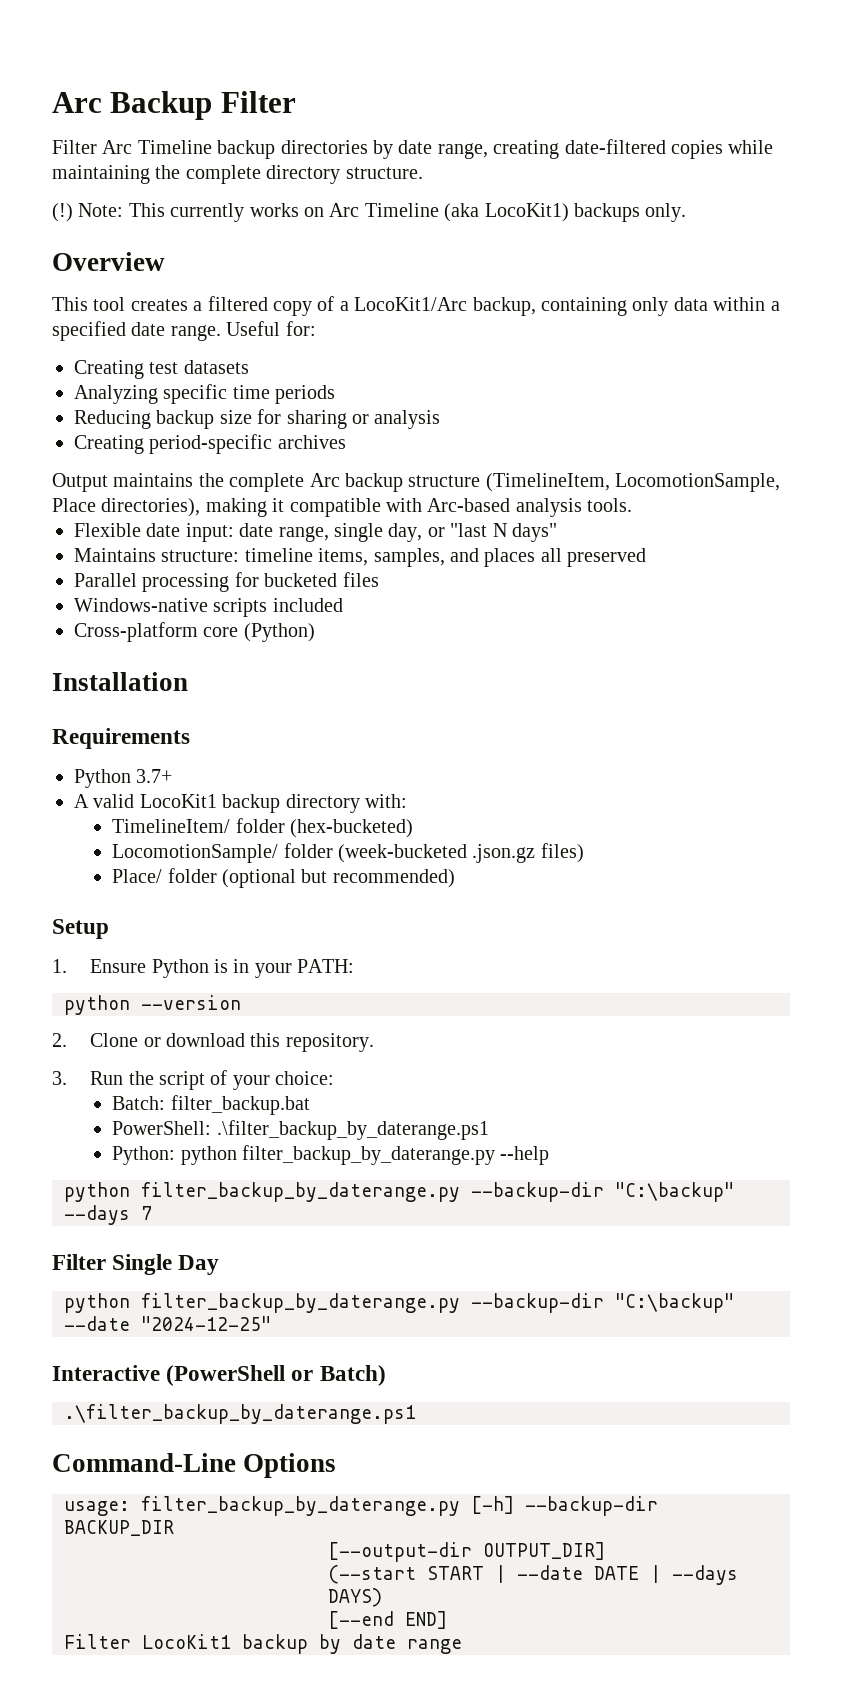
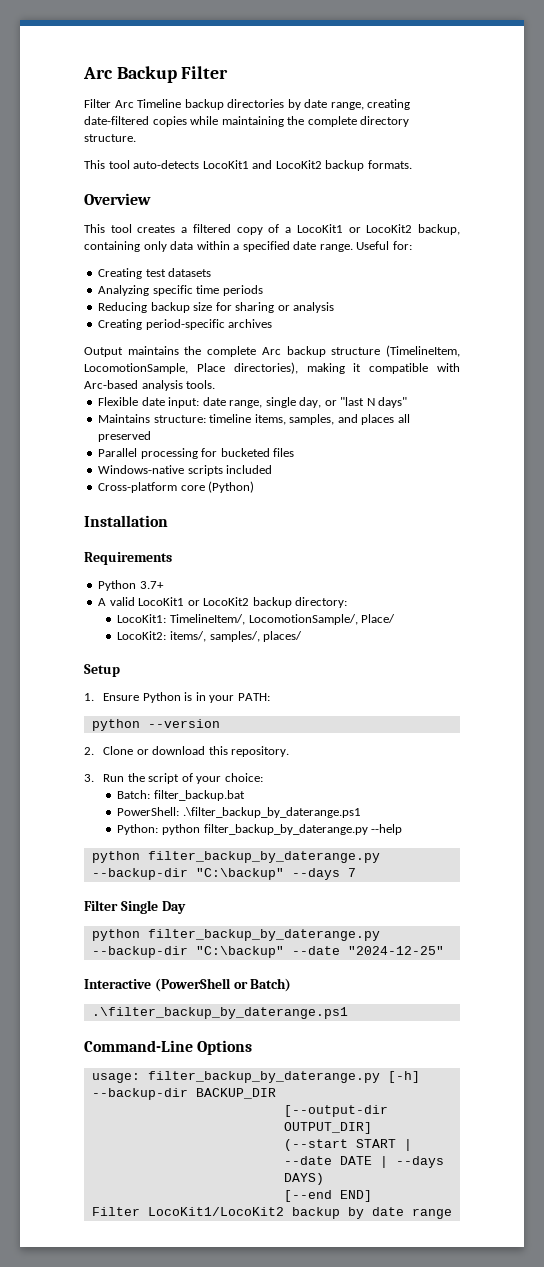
[52,203,687,222] (!) Note: This currently works on Arc Timeline (aka LocoKit1) backups only. -> [84,160,412,171] This tool auto-detects LocoKit1 and LocoKit2 backup formats.
[354,297,468,311] LocoKit1/Arc -> [296,224,413,233] LocoKit1 or LocoKit2
[222,794,407,813] [112,818,413,838] [112,843,584,863] [112,868,455,888] backup directory with: // TimelineItem/ folder (hex-bucketed) // LocomotionSample/ folder (week-bucketed .json.gz files) // Place/ folder (optional but recommended) -> [187,597,348,608] [117,614,396,625] [117,631,303,642] or LocoKit2 backup directory: // LocoKit1: TimelineItem/, LocomotionSample/, Place/ // LocoKit2: items/, samples/, places/
[142,1634,231,1649] LocoKit1 -> [147,1207,284,1216] LocoKit1/LocoKit2

